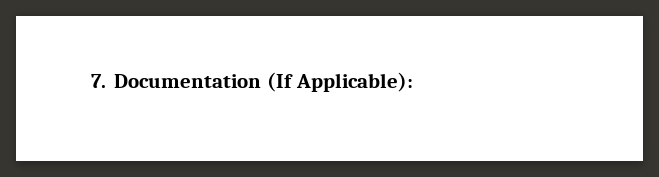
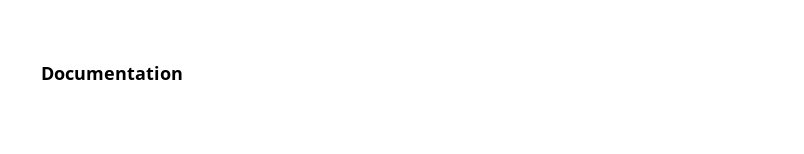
[91,72,413,92] 7. Documentation (If Applicable): -> [41,66,183,80] Documentation

